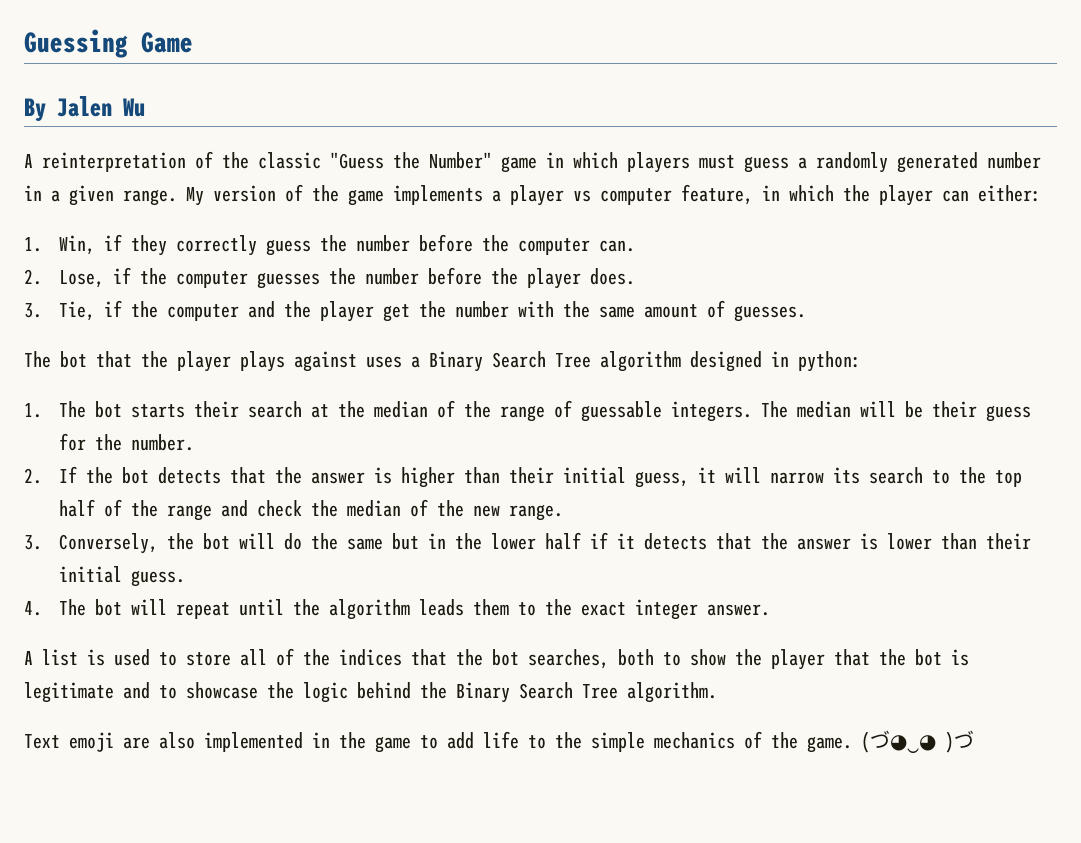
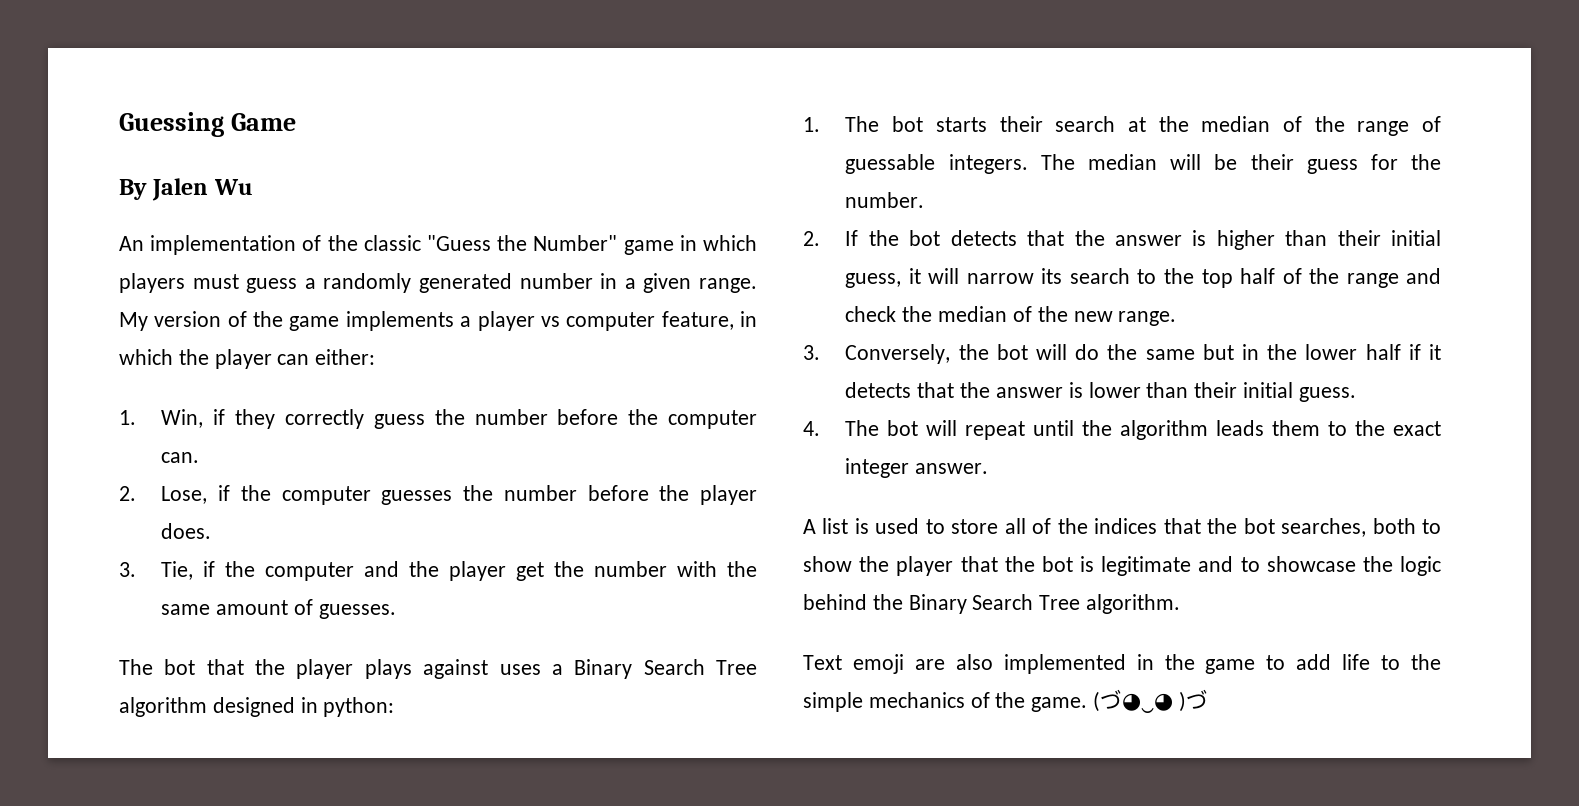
[24,152,186,172] A reinterpretation -> [119,235,297,255] An implementation

